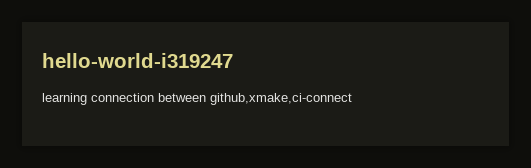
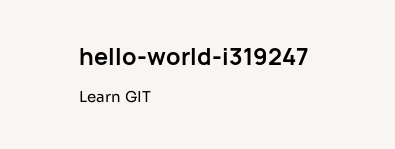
[42,93,352,105] learning connection between github,xmake,ci-connect -> [79,90,152,103] Learn GIT

